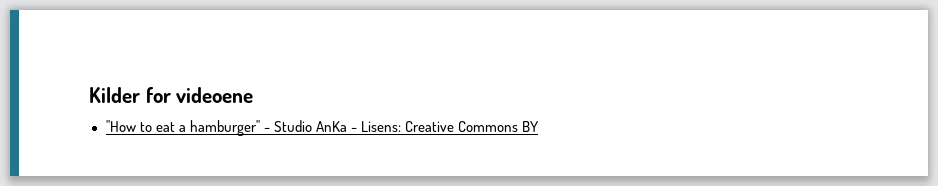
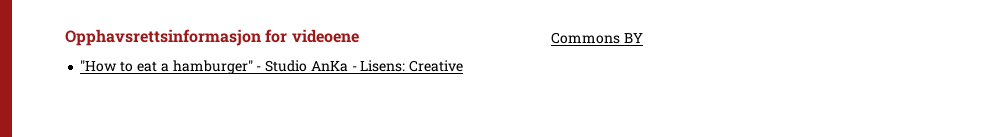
[89,87,140,103] Kilder -> [65,29,261,46] Opphavsrettsinformasjon

